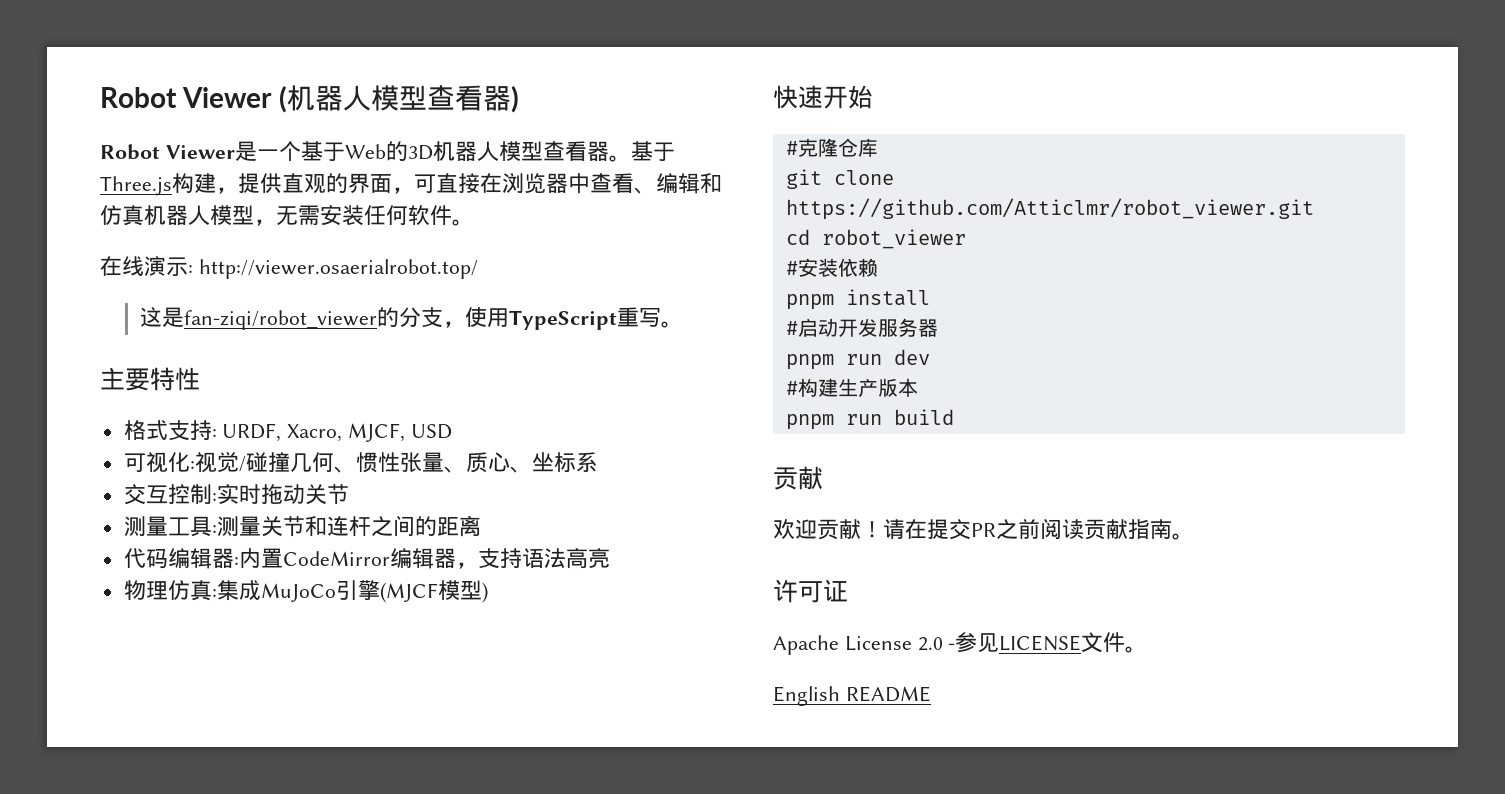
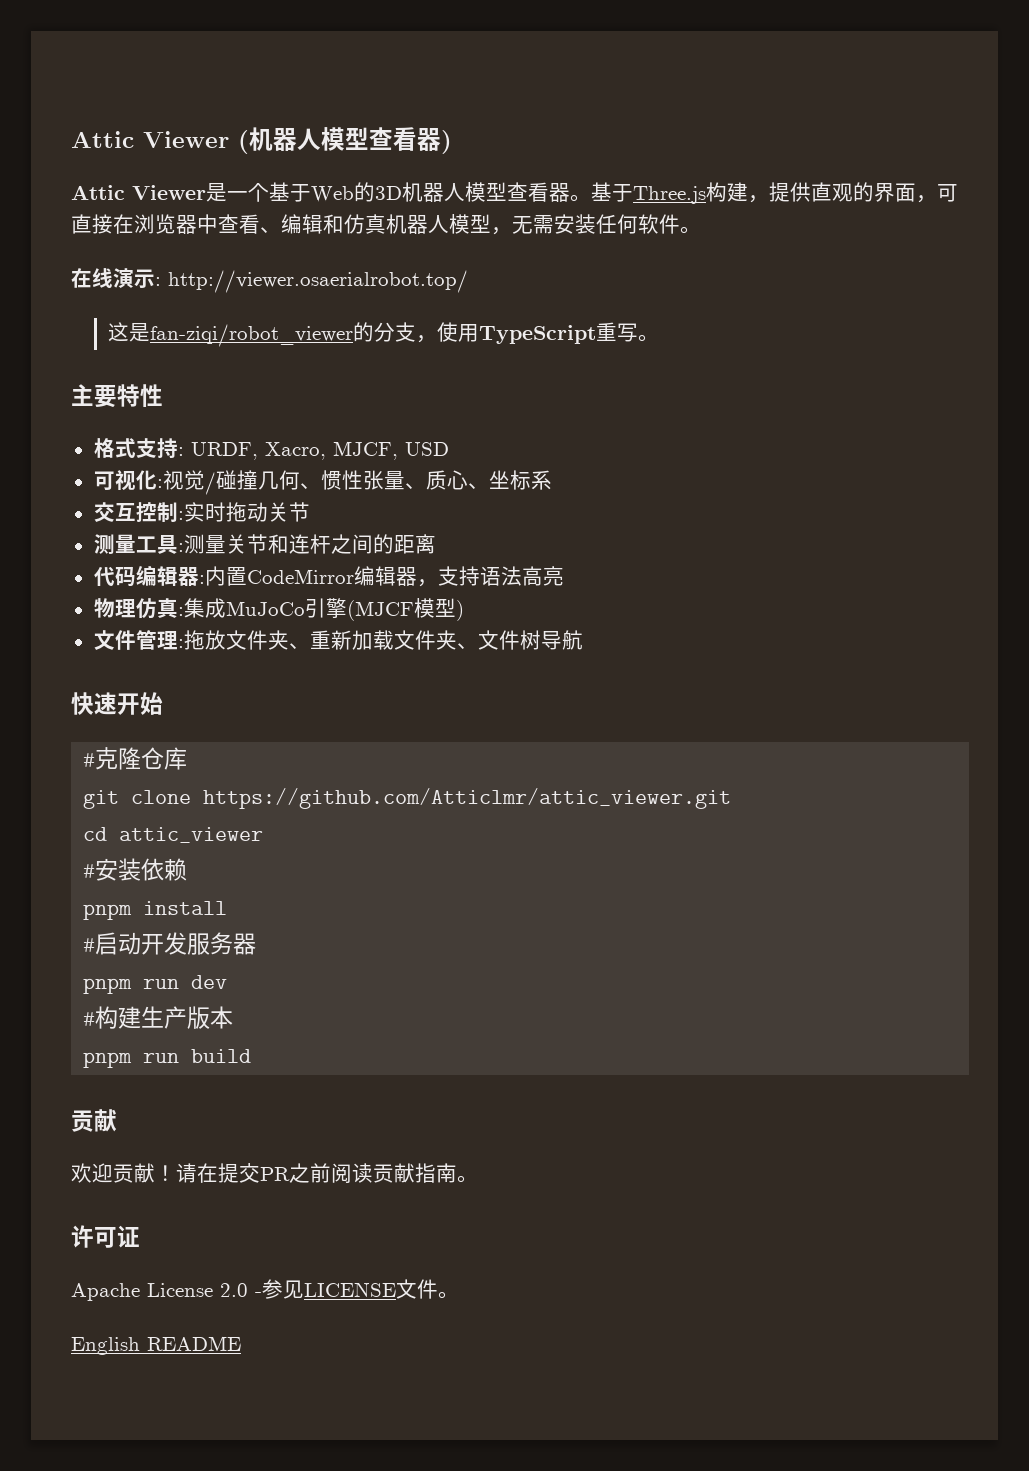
[100,87,177,108] Robot -> [71,131,134,148] Attic
[100,144,160,160] Robot -> [71,185,125,200] Attic
(488, 592) none -> [93,630,583,650] // 文件管理:拖放文件夹、重新加载文件夹、文件树导航
[785,198,1314,220] https://github.com/Atticlmr/robot_viewer.git -> [203,788,732,809] https://github.com/Atticlmr/attic_viewer.git
[821,229,966,249] robot_viewer -> [119,827,264,843] attic_viewer

